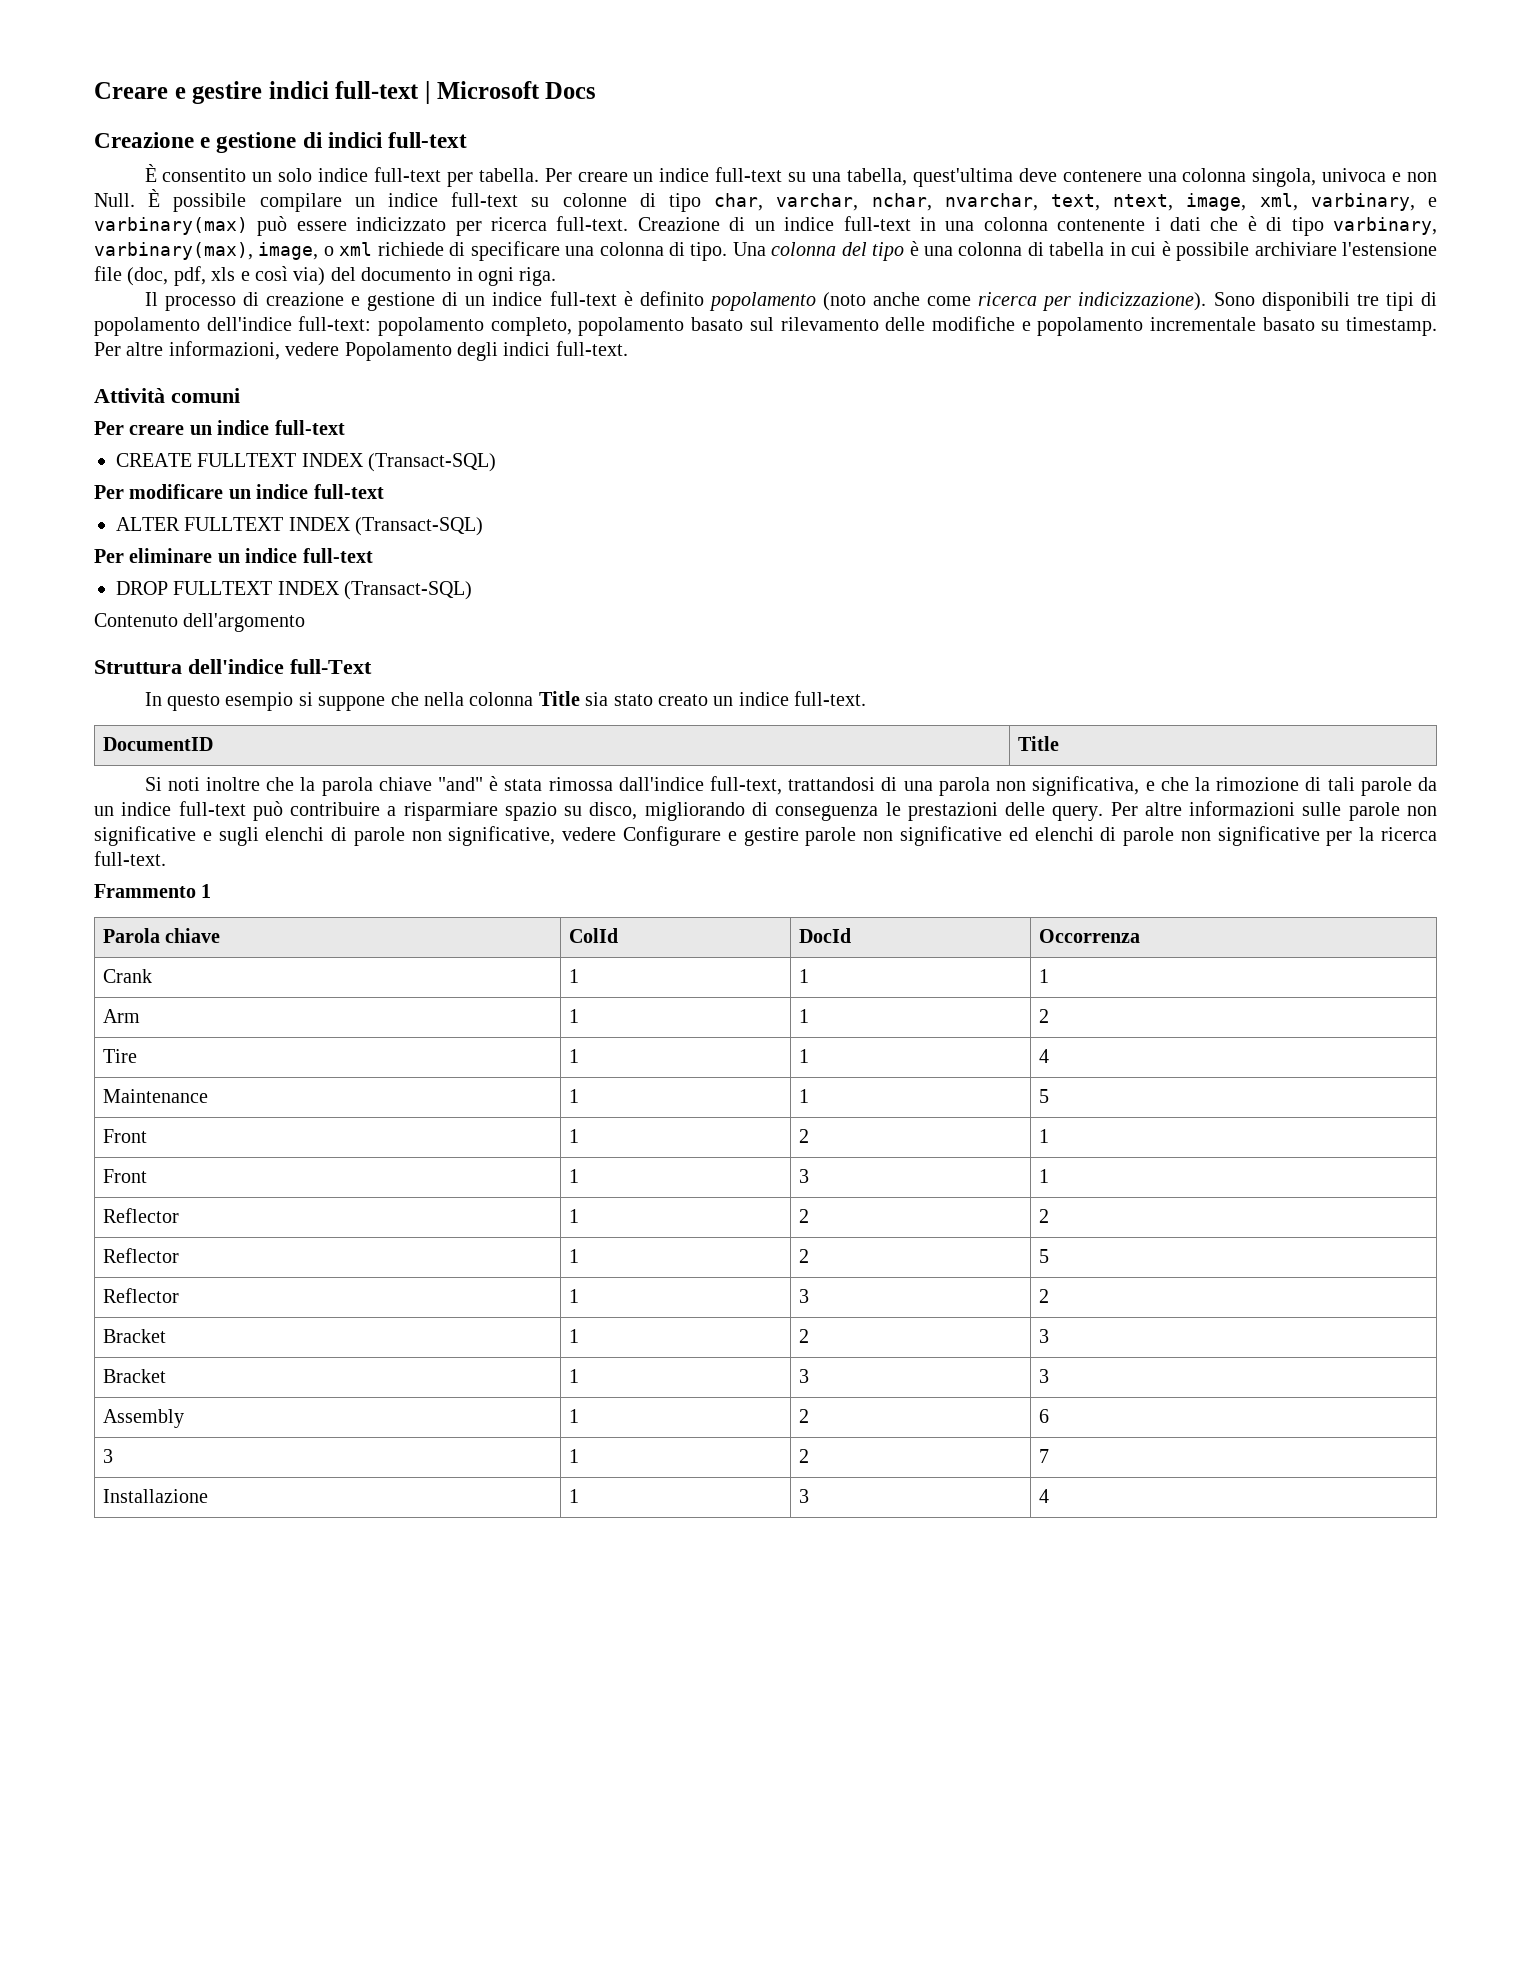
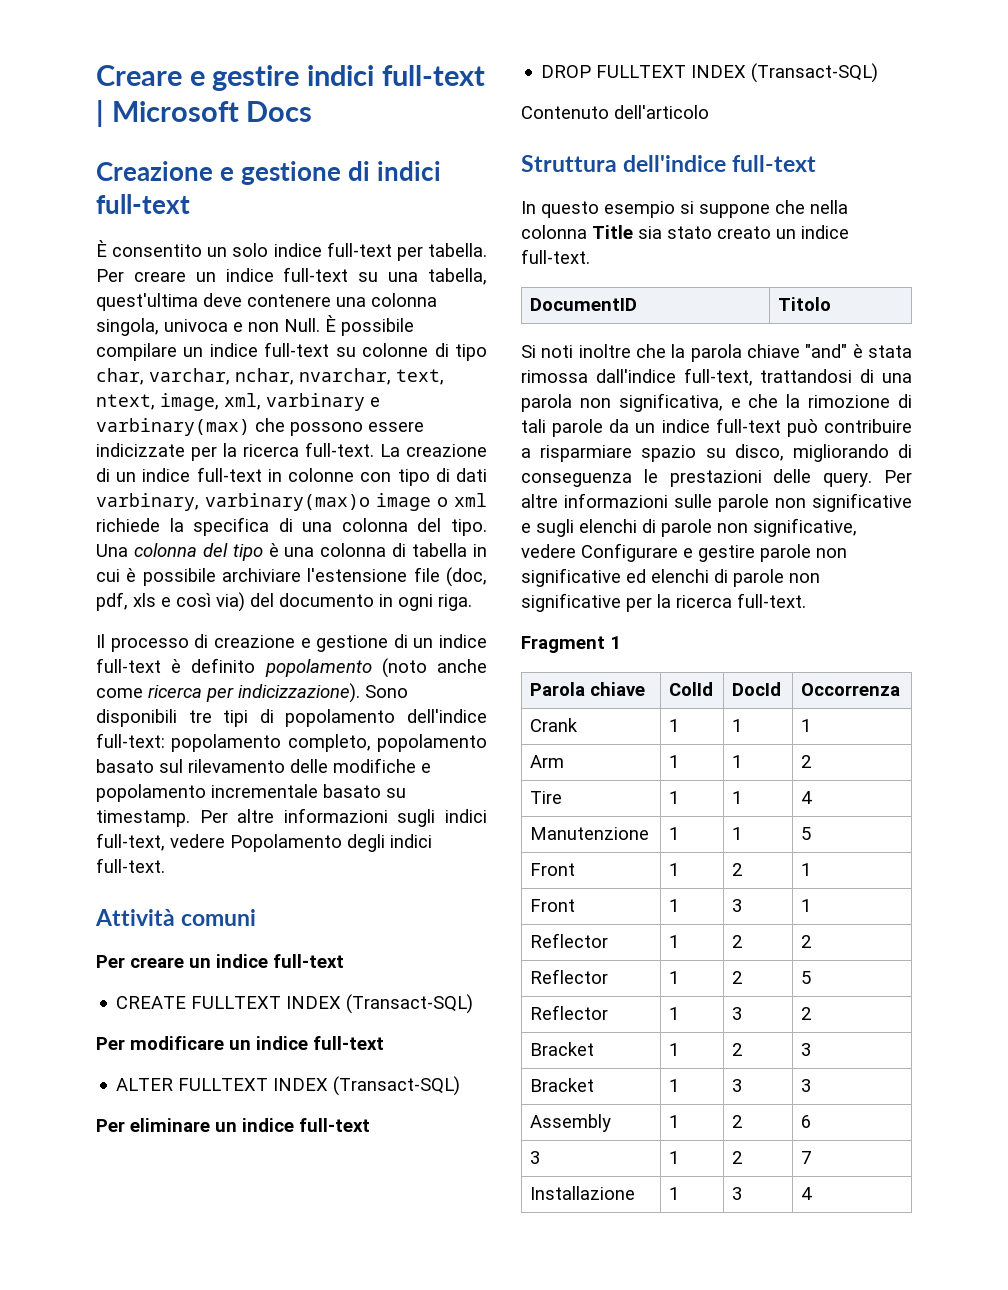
[1310,193,1415,211] varbinary, -> [266,393,365,411] varbinary
[257,216,720,236] può essere indicizzato per ricerca full-text. Creazione -> [255,418,424,436] [96,442,487,461] che possono essere indicizzate per la ricerca full-text. La creazione
[945,216,1438,236] [94,241,685,261] una colonna contenente i dati che è di tipo varbinary, varbinary(max), image, o xml richiede di specificare una colonna di -> [288,468,488,486] [96,493,487,511] [96,517,442,536] colonne con tipo di dati varbinary, varbinary(max)o image o xml richiede la specifica di una colonna del
[168,341,280,360] informazioni, -> [283,808,487,827] [96,833,165,851] informazioni sugli indici full-text,
[183,613,306,632] dell'argomento -> [614,105,709,119] dell'articolo
[290,659,372,674] full-Text -> [732,155,817,172] full-text
[1018,736,1060,751] Title -> [777,297,831,311] Titolo
[94,884,196,898] Frammento -> [521,636,605,653] Fragment
[103,1089,209,1103] Maintenance -> [529,827,649,840] Manutenzione

